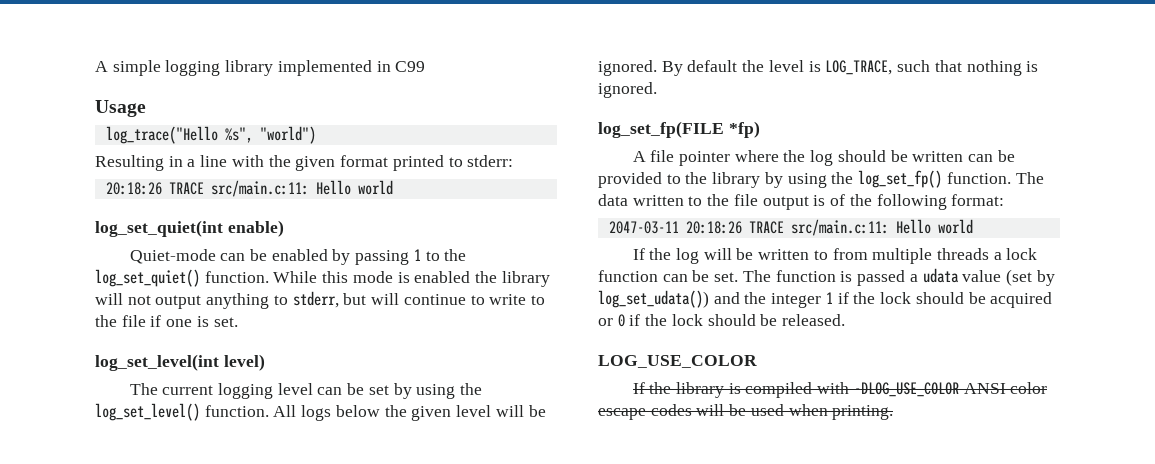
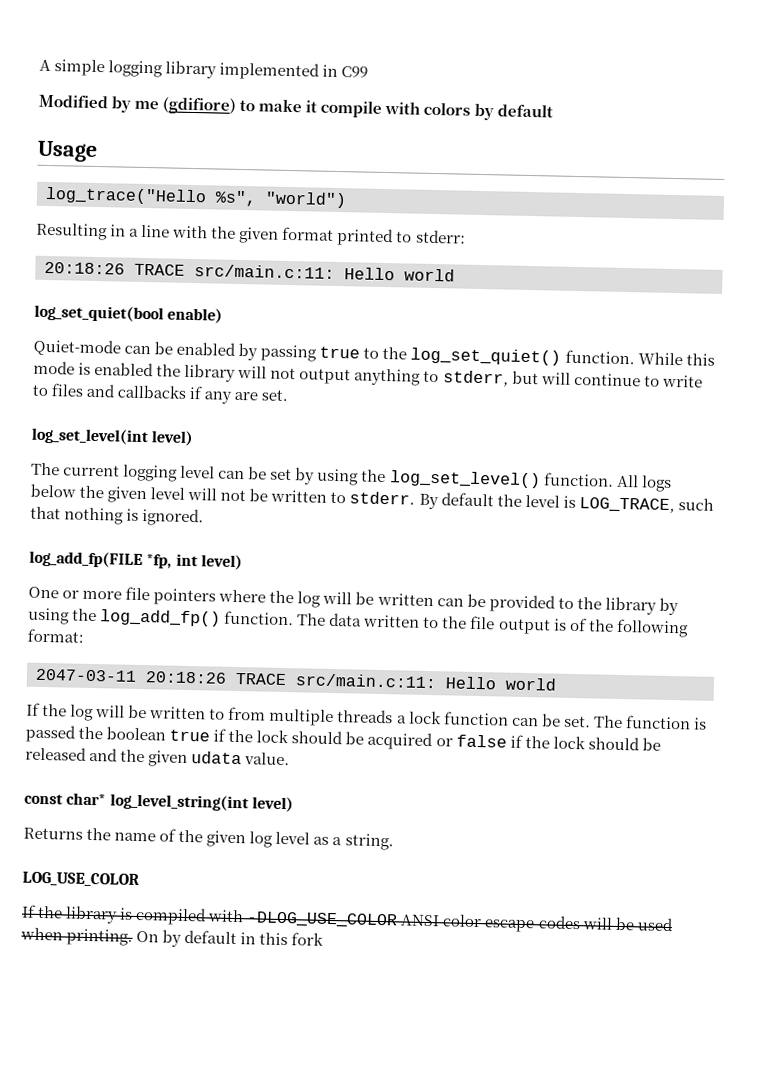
(426, 66) none -> [38,94,553,121] // Modified by me (gdifiore) to make it compile with colors by default
[95,220,223,237] log_set_quiet(int -> [34,304,164,323] log_set_quiet(bool
[413,249,421,261] 1 -> [319,346,361,359] true
[95,315,209,327] the file if one is -> [51,383,259,404] files and callbacks if any are
[528,405,546,417] [598,60,657,76] be ignored. -> [220,488,416,505] not be written to stderr.
[598,121,760,138] [632,150,730,166] log_set_fp(FILE *fp) // A file pointer -> [29,550,243,571] [28,586,217,606] log_add_fp(FILE *fp, int level) // One or more file pointers
[837,150,886,162] should -> [322,591,353,605] will
[858,170,943,188] log_set_fp() -> [100,609,222,627] log_add_fp()
[909,268,1055,286] [598,290,833,308] a udata value (set by log_set_udata()) and the integer 1 -> [78,726,211,742] the boolean true
[617,314,846,327] 0 if the lock should be released. -> [455,734,661,751] [25,746,291,768] [24,792,294,813] [23,827,394,851] false if the lock should be released and the given udata value. // const char* log_level_string(int level) // Returns the name of the given log level as a string.
(894, 412) none -> [136,929,325,947] On by default in this fork

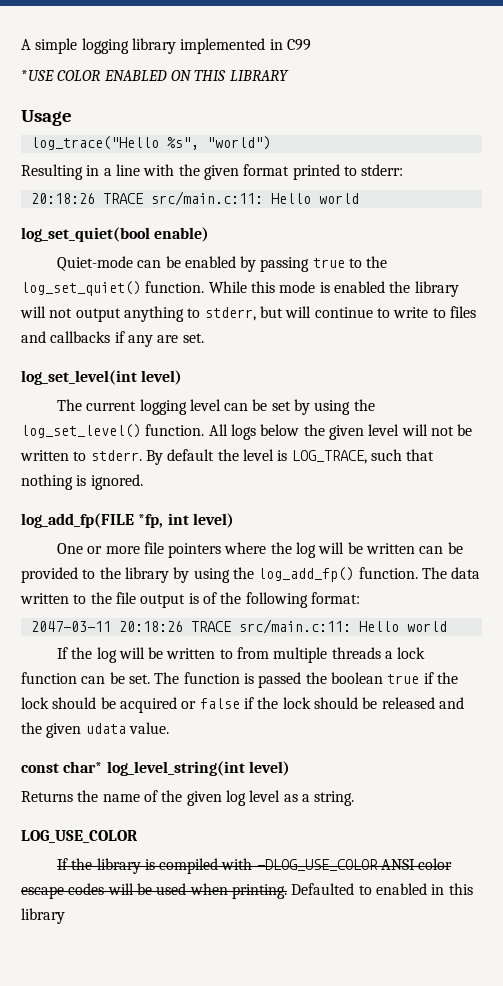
[38,94,553,121] Modified by me (gdifiore) to make it compile with colors by default -> [21,70,289,81] *USE COLOR ENABLED ON THIS LIBRARY
[136,929,238,947] On by default -> [291,883,427,895] Defaulted to enabled
[291,932,325,946] fork -> [21,908,65,924] library

